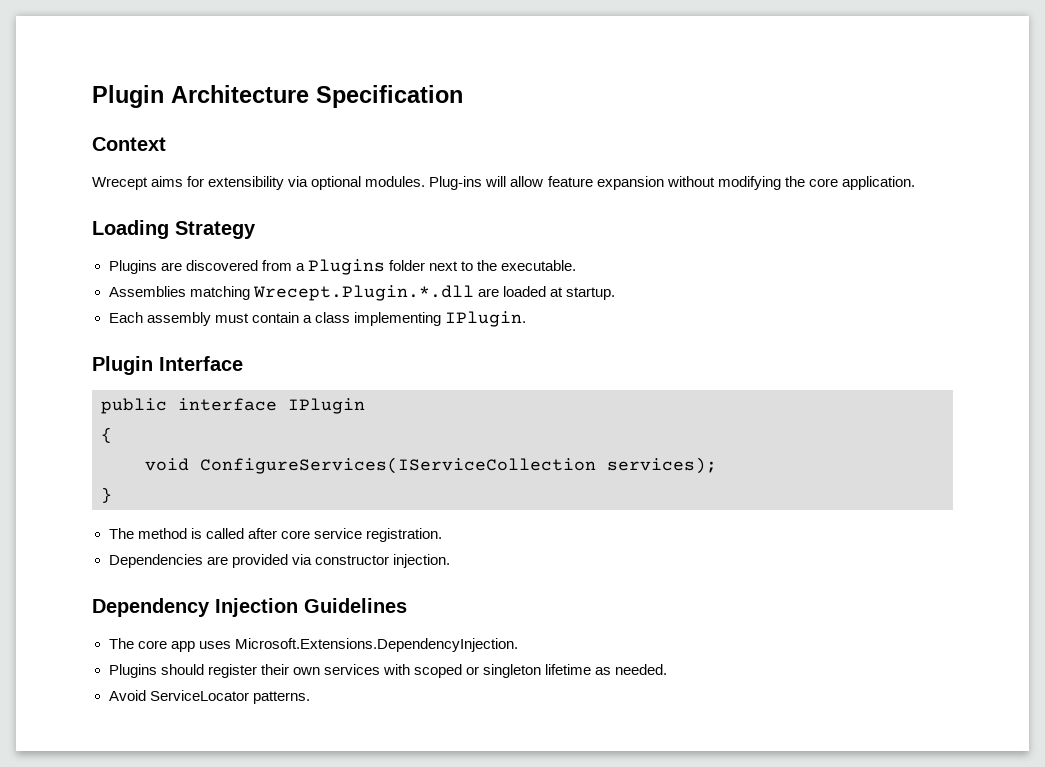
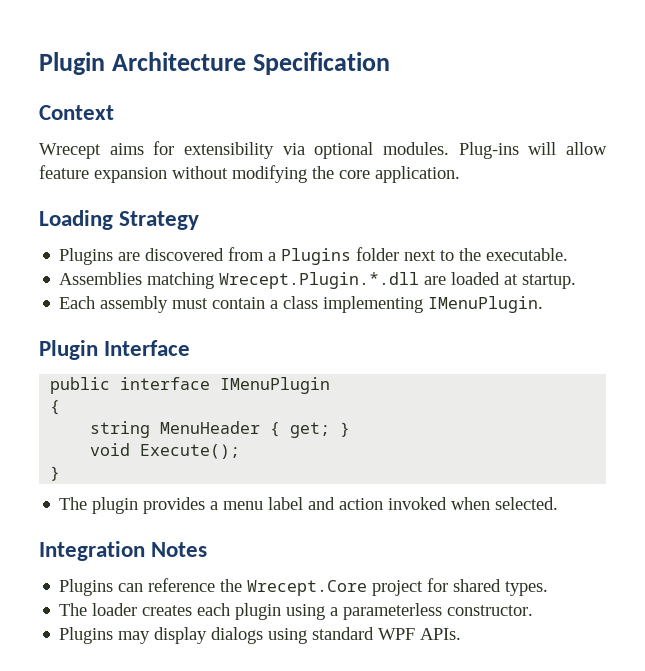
[444,311,526,327] IPlugin. -> [428,296,544,313] IMenuPlugin.
[288,398,365,414] [101,427,112,443] IPlugin // { -> [220,377,331,394] [50,400,61,415] [90,421,351,438] IMenuPlugin // { // string MenuHeader { get; }
[200,457,717,474] ConfigureServices(IServiceCollection services); -> [140,444,241,459] Execute();
[137,528,442,542] [108,554,450,568] [92,598,407,617] [108,638,518,652] [108,664,668,678] [108,690,310,704] method is called after core service registration. // Dependencies are provided via constructor injection. // Dependency Injection Guidelines // The core app uses Microsoft.Extensions.DependencyInjection. // Plugins should register their own services with scoped or singleton lifetime as needed. // Avoid ServiceLocator patterns. -> [92,497,559,514] [39,541,208,561] [59,578,549,596] [59,603,534,620] [59,627,462,644] plugin provides a menu label and action invoked when selected. // Integration Notes // Plugins can reference the Wrecept.Core project for shared types. // The loader creates each plugin using a parameterless constructor. // Plugins may display dialogs using standard WPF APIs.

